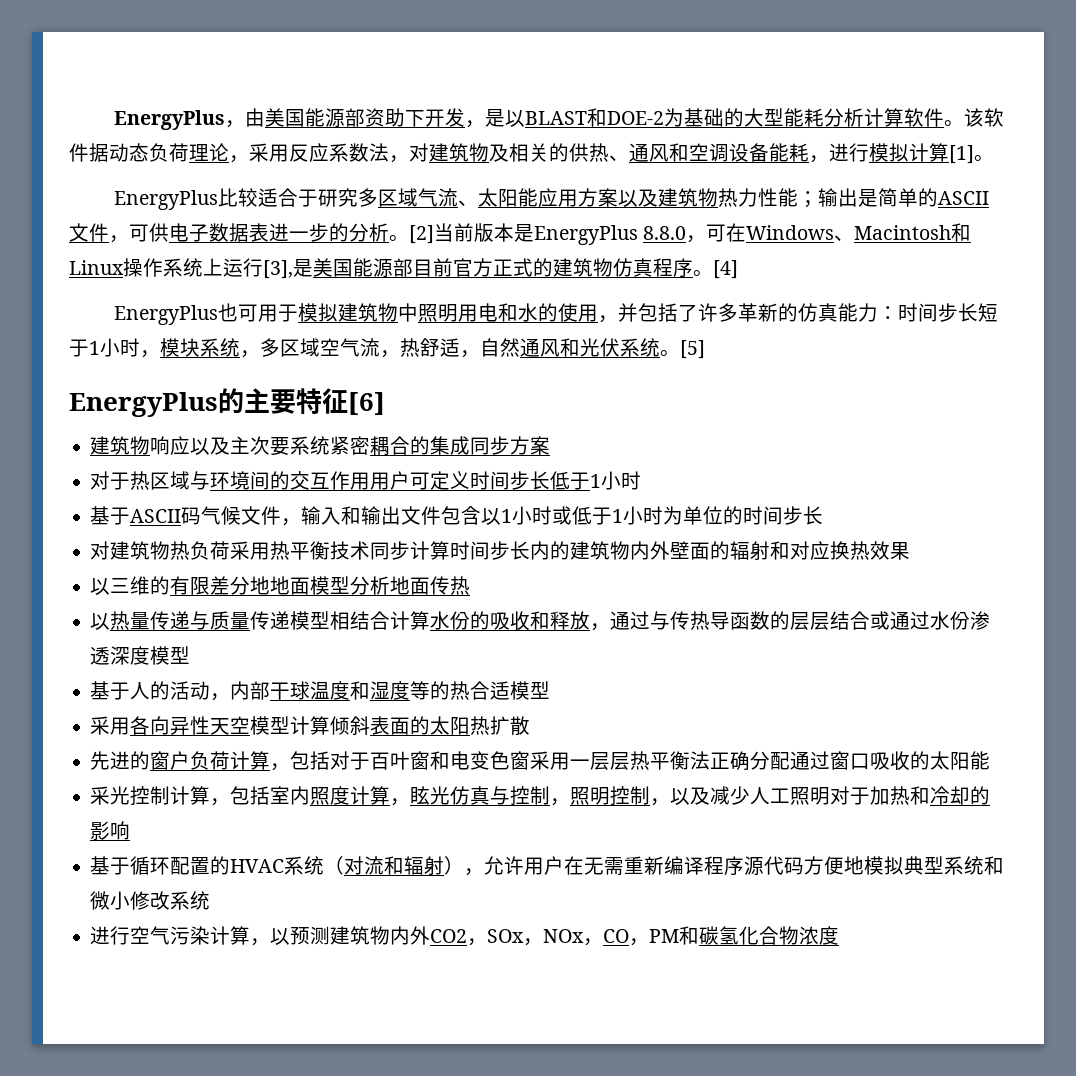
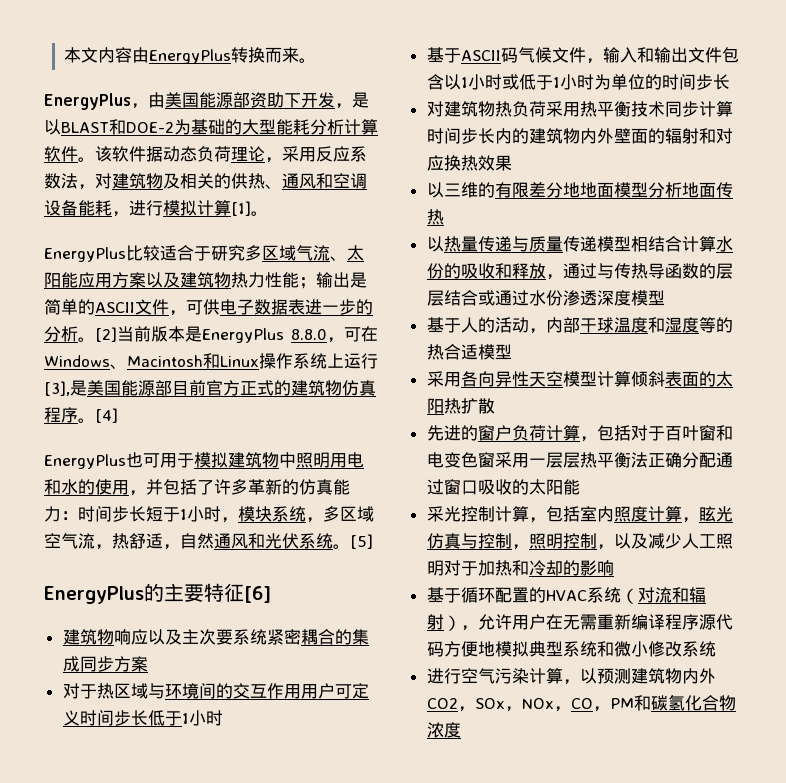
(114, 120) none -> [64,47,317,64] 本文内容由EnergyPlus转换而来。 //

